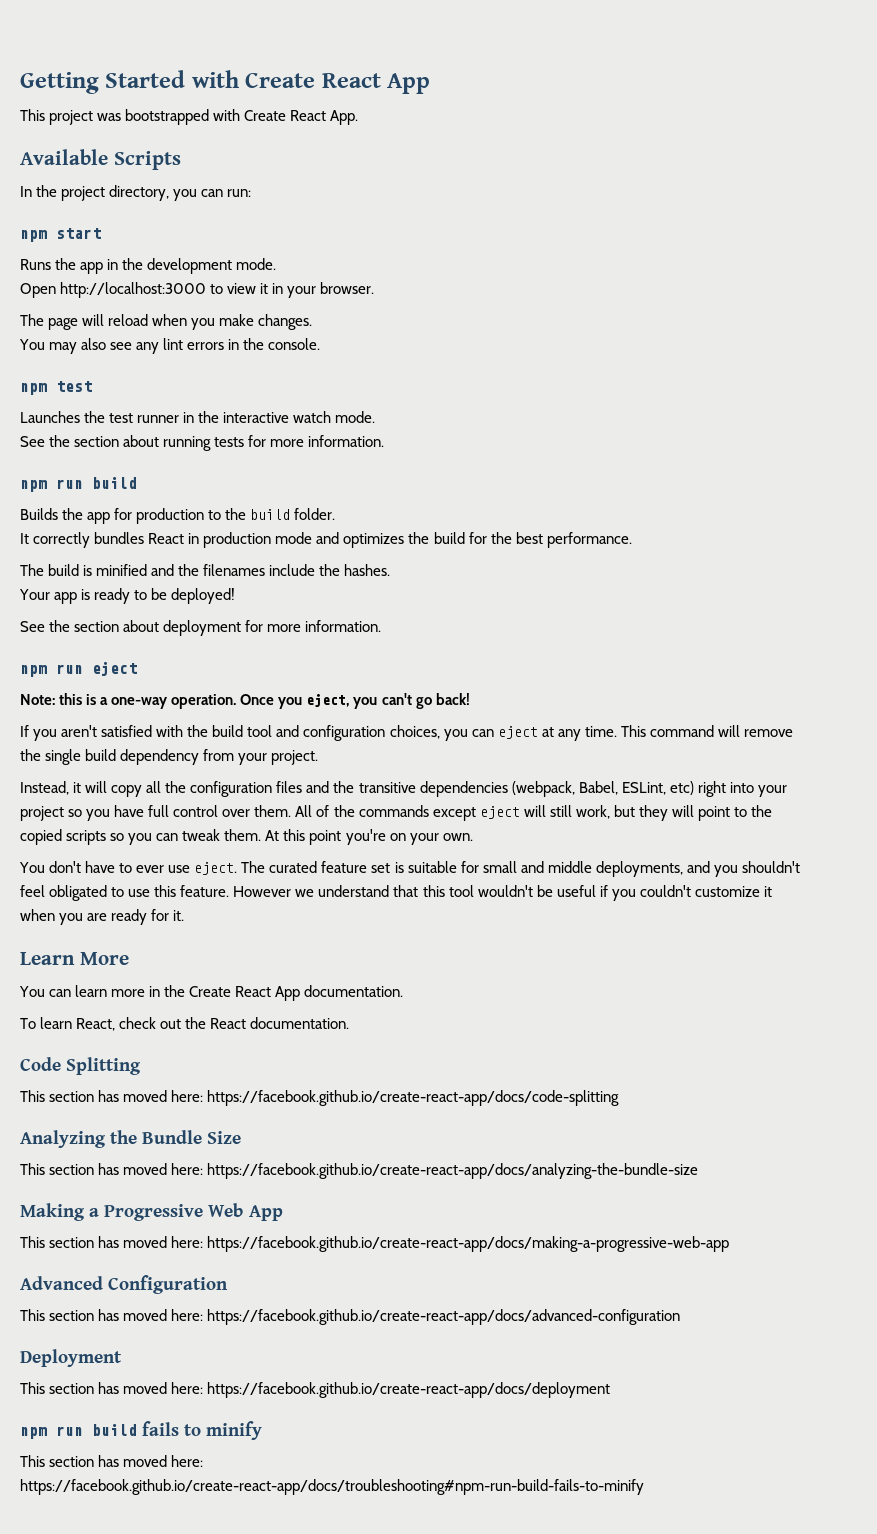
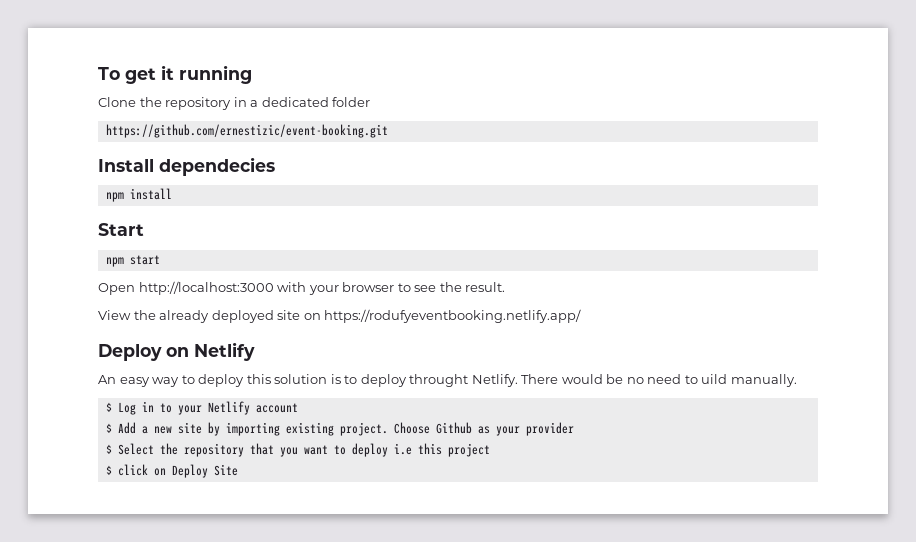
[20,70,431,94] [20,109,359,125] [20,149,181,170] [20,185,252,201] [20,228,101,242] [20,258,277,274] [20,282,375,298] [20,314,313,330] [19,338,321,354] [20,381,92,395] [20,411,376,423] [20,435,385,451] [20,477,137,492] [20,508,336,524] [20,532,632,548] [20,564,391,576] [19,588,236,604] [20,620,382,636] [20,661,137,677] [20,693,470,709] [20,725,793,741] [20,749,319,765] [20,781,787,797] [20,805,773,821] [20,829,473,845] [19,861,800,877] [20,885,772,901] [20,909,185,925] [20,952,129,965] [19,985,404,1001] [20,1017,350,1031] [20,1057,142,1075] [20,1090,620,1106] [20,1130,242,1148] [20,1163,699,1179] [20,1203,283,1221] [20,1236,730,1252] [20,1275,229,1294] [20,1309,681,1325] [20,1349,122,1367] [20,1382,611,1398] [20,1421,263,1440] [20,1455,204,1467] [20,1479,644,1495] Getting Started with Create React App // This project was bootstrapped with Create React App. // Available Scripts // In the project directory, you can run: // npm start // Runs the app in the development mode. // Open http://localhost:3000 to view it in your browser. // The page will reload when you make changes. // You may also see any lint errors in the console. // npm test // Launches the test runner in the interactive watch mode. // See the section about running tests for more information. // npm run build // Builds the app for production to the build folder. // It correctly bundles React in production mode and optimizes the build for the best performance. // The build is minified and the filenames include the hashes. // Your app is ready to be deployed! // See the section about deployment for more information. // npm run eject // Note: this is a one-way operation. Once you eject, you can't go back! // If you aren't satisfied with the build tool and configuration choices, you can eject at any time. This command will remove the single build dependency from your project. // Instead, it will copy all the configuration files and the transitive dependencies (webpack, Babel, ESLint, etc) right into your project so you have full control over them. All of the commands except eject will still work, but they will point to the copied scripts so you can tweak them. At this point you're on your own. // You don't have to ever use eject. The curated feature set is suitable for small and middle deployments, and you shouldn't feel obligated to use this feature. However we understand that this tool wouldn't be useful if you couldn't customize it when you are ready for it. // Learn More // You can learn more in the Create React App documentation. // To learn React, check out the React documentation. // Code Splitting // This section has moved here: https://facebook.github.io/create-react-app/docs/code-splitting // Analyzing the Bundle Size // This section has moved here: https://facebook.github.io/create-react-app/docs/analyzing-the-bundle-size // Making a Progressive Web App // This section has moved here: https://facebook.github.io/create-react-app/docs/making-a-progressive-web-app // Advanced Configuration // This section has moved here: https://facebook.github.io/create-react-app/docs/advanced-configuration // Deployment // This section has moved here: https://facebook.github.io/create-react-app/docs/deployment // npm run build fails to minify // This section has moved here: https://facebook.github.io/create-react-app/docs/troubleshooting#npm-run-build-fails-to-minify -> [98,65,252,84] [98,97,371,110] [105,124,388,138] [98,157,275,176] [105,188,172,202] [98,223,144,236] [105,255,160,267] [98,281,506,295] [98,309,582,323] [98,342,255,361] [98,374,797,387] [105,401,298,415] [105,422,574,436] [105,443,490,457] [105,464,238,478] To get it running // Clone the repository in a dedicated folder // https://github.com/ernestizic/event-booking.git // Install dependecies // npm install // Start // npm start // Open http://localhost:3000 with your browser to see the result. // View the already deployed site on https://rodufyeventbooking.netlify.app/ // Deploy on Netlify // An easy way to deploy this solution is to deploy throught Netlify. There would be no need to uild manually. // $ Log in to your Netlify account // $ Add a new site by importing existing project. Choose Github as your provider // $ Select the repository that you want to deploy i.e this project // $ click on Deploy Site

